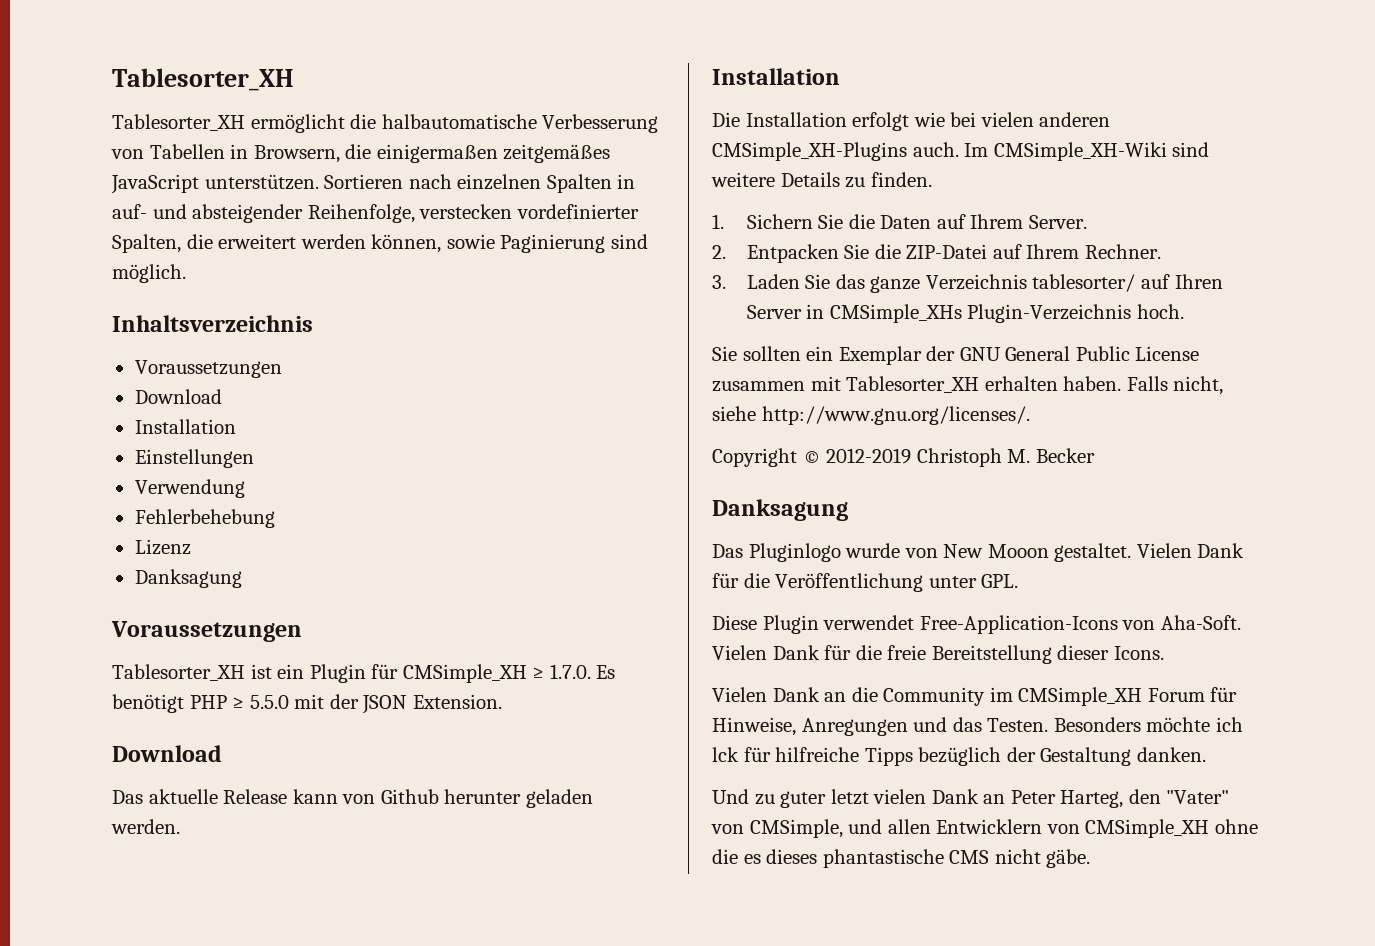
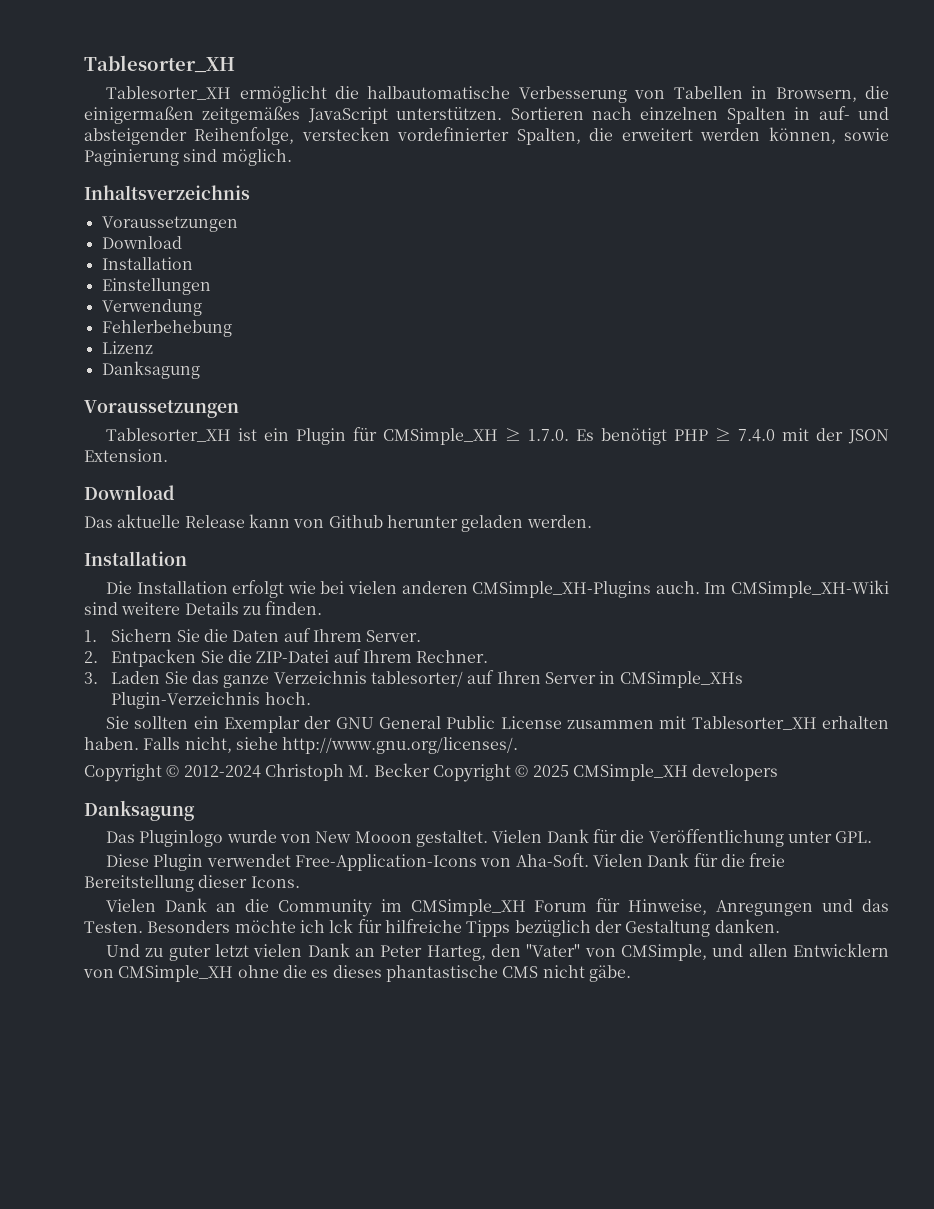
[249,695,289,709] 5.5.0 -> [738,429,776,442] 7.4.0
[826,448,912,464] 2012-2019 -> [183,765,261,778] 2012-2024
(1095, 455) none -> [432,764,779,782] Copyright © 2025 CMSimple_XH developers

